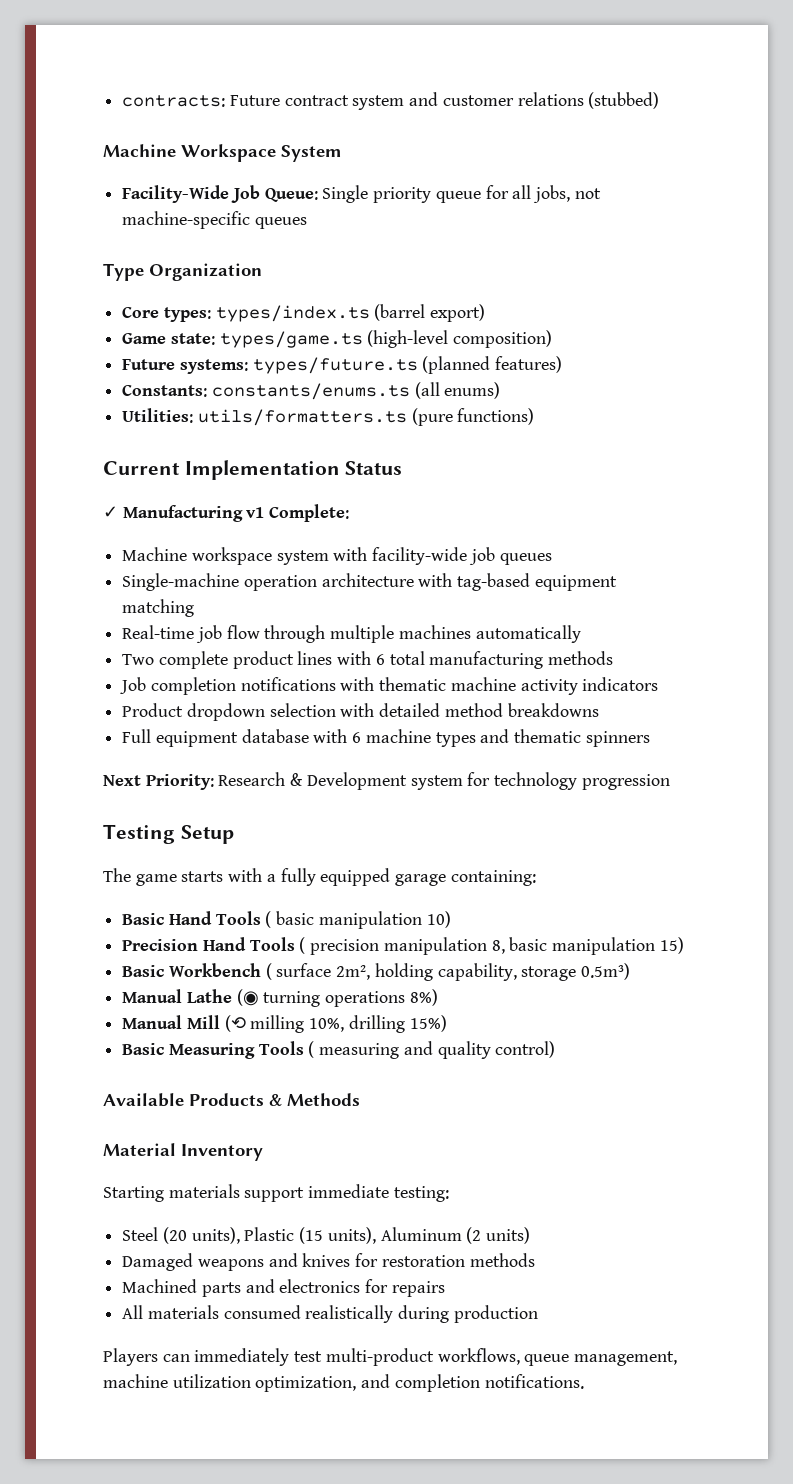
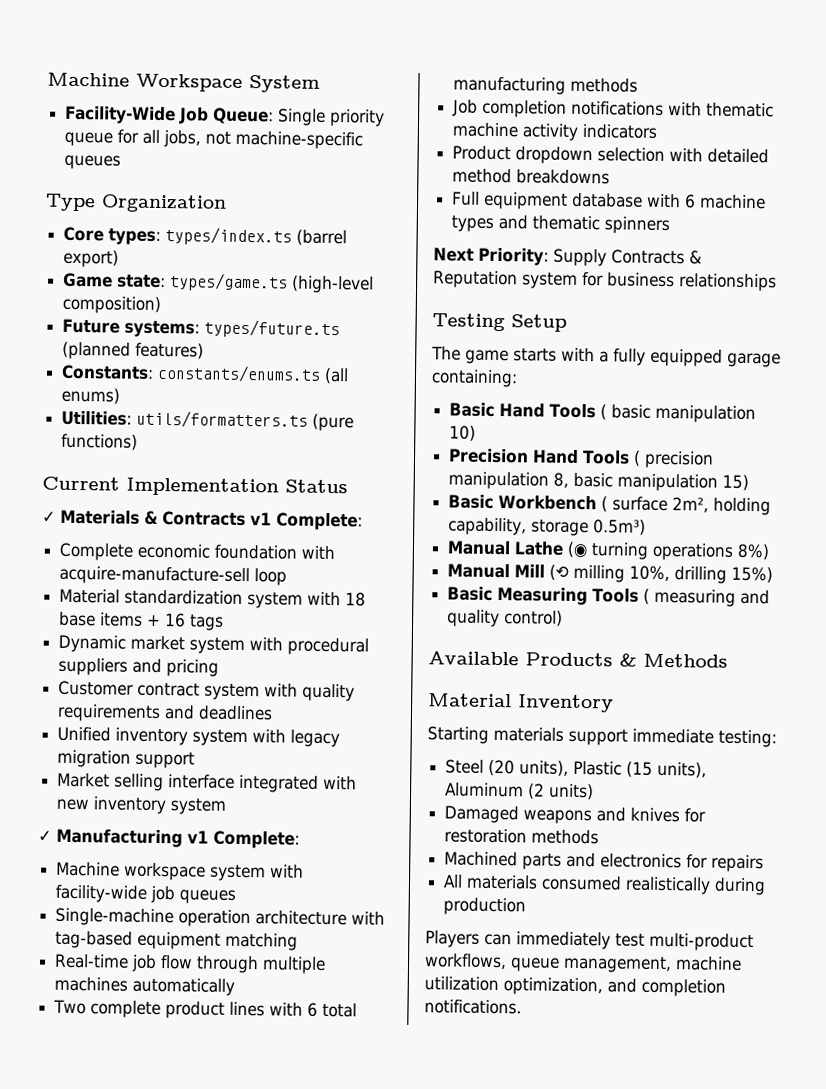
[122,92,660,110] contracts: Future contract system and customer relations (stubbed) // -> (47, 79) none
(403, 468) none -> [42,509,363,531] [59,542,336,561] [59,565,288,586] [59,588,367,609] [59,611,225,631] [58,634,370,656] [58,657,220,677] [58,680,356,702] [57,703,274,723] [57,726,341,748] [57,749,196,769] [57,772,358,793] [56,796,227,815] // ✓ Materials & Contracts v1 Complete: // Complete economic foundation with acquire-manufacture-sell loop // Material standardization system with 18 base items + 16 tags // Dynamic market system with procedural suppliers and pricing // Customer contract system with quality requirements and deadlines // Unified inventory system with legacy migration support // Market selling interface integrated with new inventory system
[218,772,670,790] Research & Development system for technology progression -> [553,248,702,267] [433,270,777,292] Supply Contracts & Reputation system for business relationships

